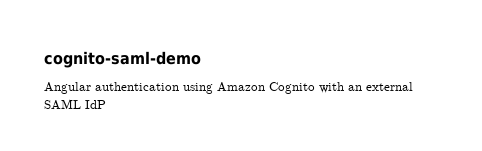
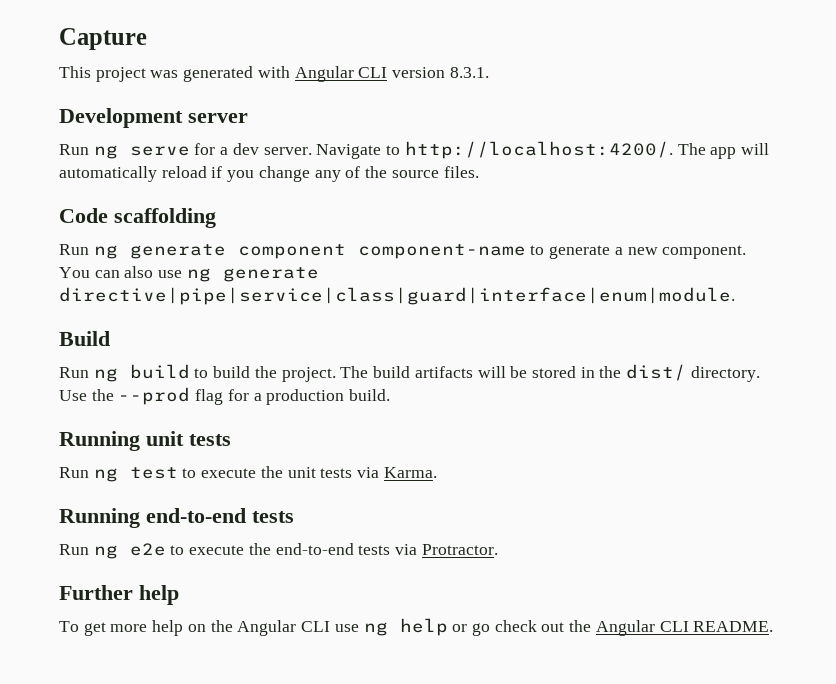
[44,51,201,68] [44,82,413,94] [44,99,106,110] cognito-saml-demo // Angular authentication using Amazon Cognito with an external SAML IdP -> [59,28,147,50] [59,66,489,82] [59,108,248,128] [59,141,769,159] [59,166,479,182] [59,208,216,228] [59,244,747,259] [59,266,319,282] [59,287,735,305] [59,331,110,346] [59,364,760,382] [59,387,391,405] [59,431,231,451] [59,466,437,482] [59,508,294,528] [59,543,498,559] [59,585,179,605] [59,618,774,636] Capture // This project was generated with Angular CLI version 8.3.1. // Development server // Run ng serve for a dev server. Navigate to http://localhost:4200/. The app will automatically reload if you change any of the source files. // Code scaffolding // Run ng generate component component-name to generate a new component. You can also use ng generate directive|pipe|service|class|guard|interface|enum|module. // Build // Run ng build to build the project. The build artifacts will be stored in the dist/ directory. Use the --prod flag for a production build. // Running unit tests // Run ng test to execute the unit tests via Karma. // Running end-to-end tests // Run ng e2e to execute the end-to-end tests via Protractor. // Further help // To get more help on the Angular CLI use ng help or go check out the Angular CLI README.

